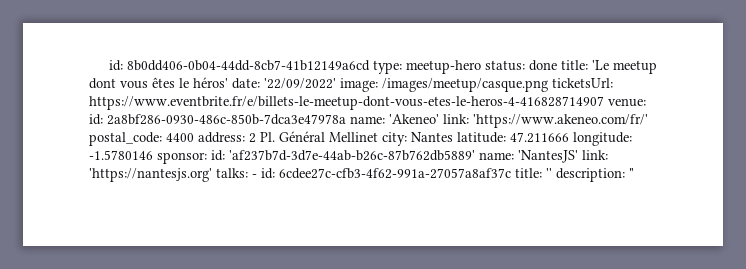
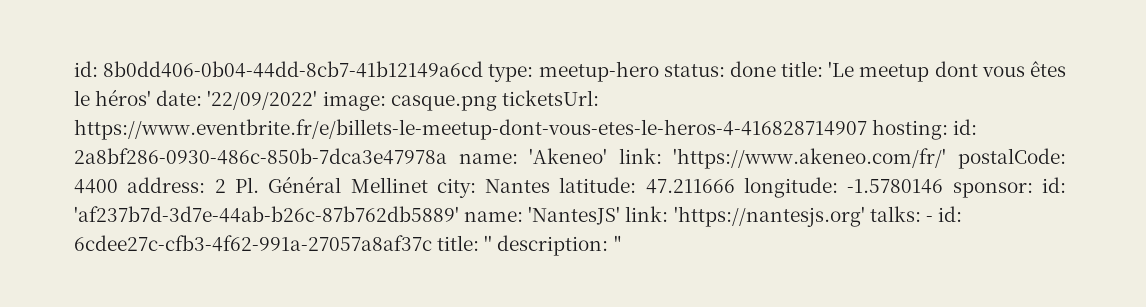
[382,78,548,92] /images/meetup/casque.png -> [390,95,497,111] casque.png
[608,98,646,107] venue: -> [872,119,949,140] hosting:
[89,132,162,146] postal_code: -> [958,148,1066,169] postalCode:

